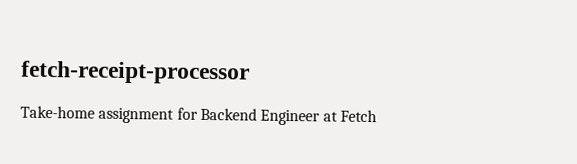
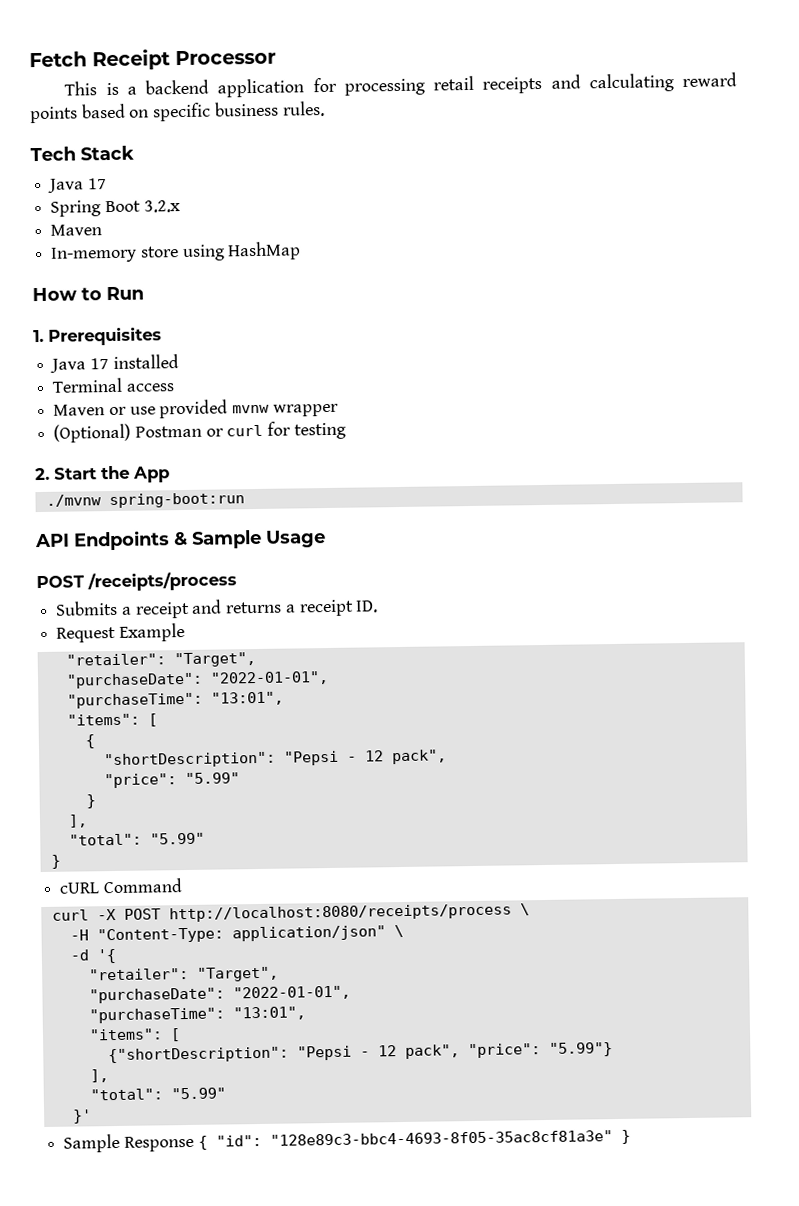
[20,60,250,85] [20,105,377,126] fetch-receipt-processor // Take-home assignment for Backend Engineer at Fetch -> [29,49,276,71] [64,72,737,98] [30,101,325,124] [30,145,134,162] [48,178,107,193] [50,200,181,217] [50,224,103,236] [51,241,302,263] [32,286,144,302] [33,327,162,346] [50,354,179,373] [52,377,175,393] [53,399,339,419] [53,421,346,443] [35,465,170,483] [45,492,245,509] [35,529,326,551] [36,571,237,592] [55,599,379,619] [56,623,185,643] [65,652,256,668] [65,671,329,689] [66,691,284,709] [66,713,158,727] [84,734,95,749] [103,749,447,769] [103,772,240,789] [85,794,96,809] [67,814,88,828] [68,832,205,846] [50,854,61,869] [59,878,183,894] [51,903,530,923] [69,924,404,944] [69,948,116,964] [88,966,279,982] [88,985,351,1004] [88,1006,306,1024] [88,1028,181,1042] [107,1042,613,1064] [89,1069,109,1083] [89,1087,226,1101] [72,1109,92,1124] [63,1129,631,1153] Fetch Receipt Processor // This is a backend application for processing retail receipts and calculating reward points based on specific business rules. // Tech Stack // Java 17 // Spring Boot 3.2.x // Maven // In-memory store using HashMap // How to Run // 1. Prerequisites // Java 17 installed // Terminal access // Maven or use provided mvnw wrapper // (Optional) Postman or curl for testing // 2. Start the App // ./mvnw spring-boot:run // API Endpoints & Sample Usage // POST /receipts/process // Submits a receipt and returns a receipt ID. // Request Example // "retailer": "Target", // "purchaseDate": "2022-01-01", // "purchaseTime": "13:01", // "items": [ // { // "shortDescription": "Pepsi - 12 pack", // "price": "5.99" // } // ], // "total": "5.99" // } // cURL Command // curl -X POST http://localhost:8080/receipts/process \ // -H "Content-Type: application/json" \ // -d '{ // "retailer": "Target", // "purchaseDate": "2022-01-01", // "purchaseTime": "13:01", // "items": [ // {"shortDescription": "Pepsi - 12 pack", "price": "5.99"} // ], // "total": "5.99" // }' // Sample Response { "id": "128e89c3-bbc4-4693-8f05-35ac8cf81a3e" }

